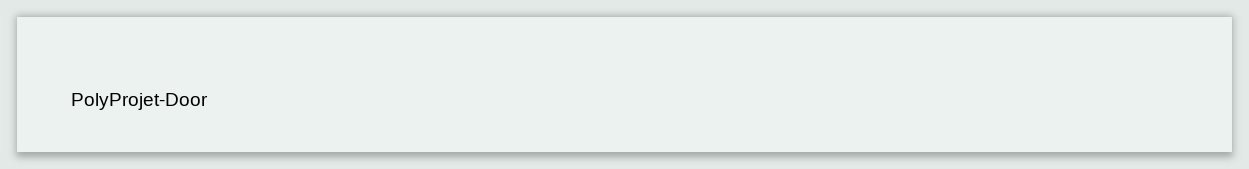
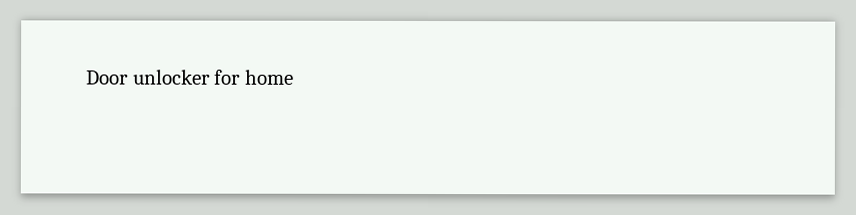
[71,93,208,110] PolyProjet-Door -> [86,69,294,85] Door unlocker for home

